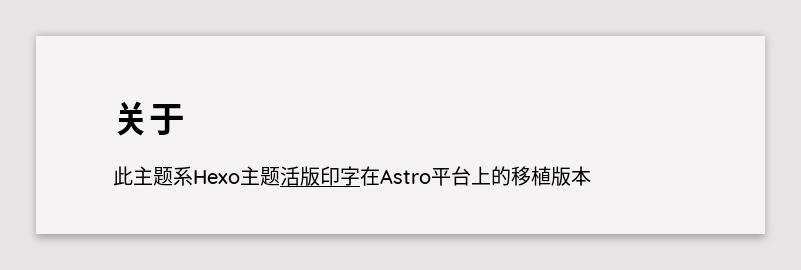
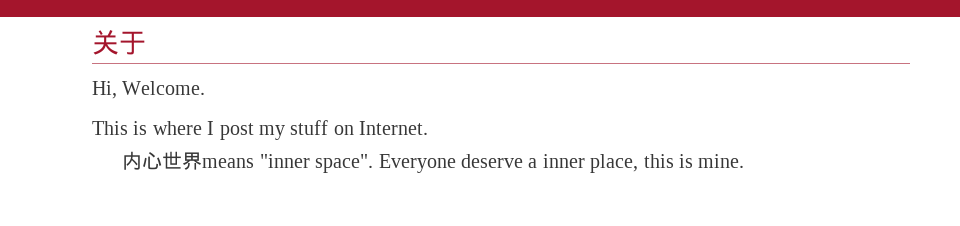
[113,166,591,186] 此主题系Hexo主题活版印字在Astro平台上的移植版本 -> [92,81,206,99] [92,120,429,140] [122,151,745,173] Hi, Welcome. // This is where I post my stuff on Internet. // 内心世界means "inner space". Everyone deserve a inner place, this is mine.

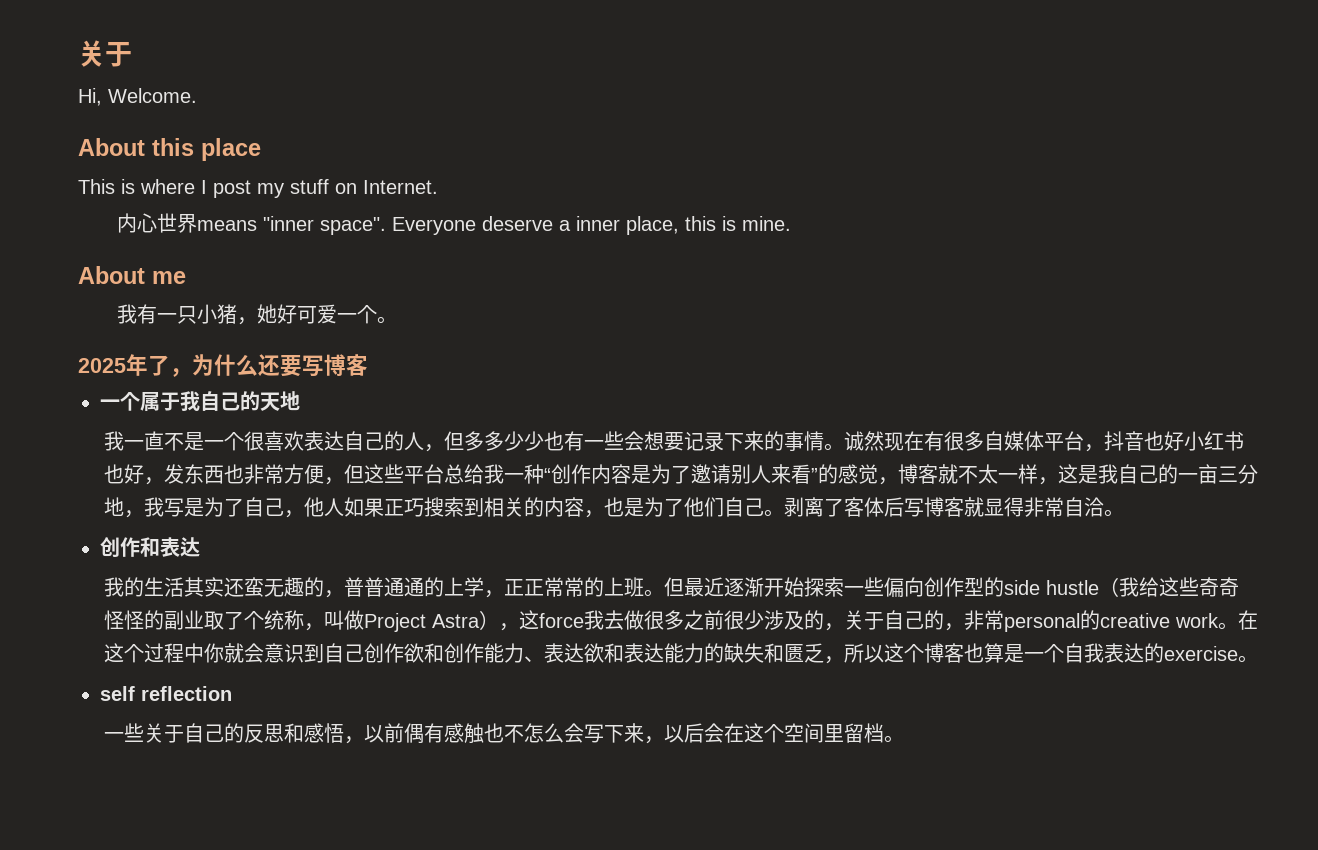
(206, 88) none -> [78,138,261,161] // About this place
(745, 161) none -> [78,266,186,284] [117,304,398,325] [78,354,368,377] [100,391,300,411] [104,431,1245,452] [104,464,1259,485] [104,497,1125,518] [100,537,200,557] [104,577,1240,598] [104,610,1259,632] [104,643,1259,664] [100,686,232,701] [104,723,905,744] // About me // 我有一只小猪，她好可爱一个。 // 2025年了，为什么还要写博客 // 一个属于我自己的天地 // 我一直不是一个很喜欢表达自己的人，但多多少少也有一些会想要记录下来的事情。诚然现在有很多自媒体平台，抖音也好小红书也好，发东西也非常方便，但这些平台总给我一种“创作内容是为了邀请别人来看”的感觉，博客就不太一样，这是我自己的一亩三分地，我写是为了自己，他人如果正巧搜索到相关的内容，也是为了他们自己。剥离了客体后写博客就显得非常自洽。 // 创作和表达 // 我的生活其实还蛮无趣的，普普通通的上学，正正常常的上班。但最近逐渐开始探索一些偏向创作型的side hustle（我给这些奇奇怪怪的副业取了个统称，叫做Project Astra），这force我去做很多之前很少涉及的，关于自己的，非常personal的creative work。在这个过程中你就会意识到自己创作欲和创作能力、表达欲和表达能力的缺失和匮乏，所以这个博客也算是一个自我表达的exercise。 // self reflection // 一些关于自己的反思和感悟，以前偶有感触也不怎么会写下来，以后会在这个空间里留档。

